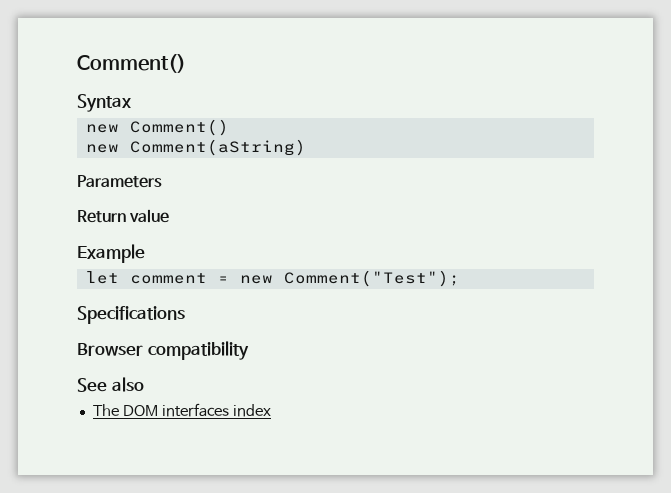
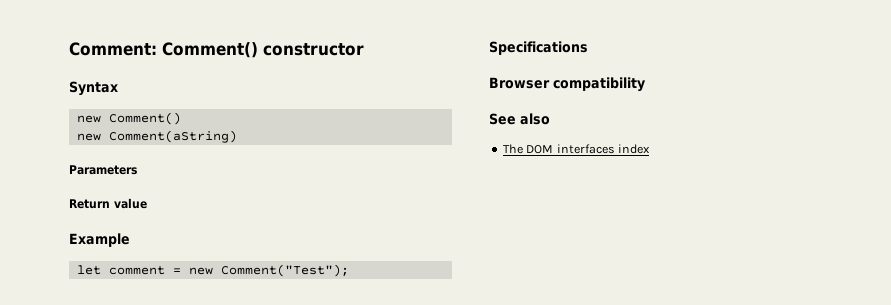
[77,54,186,73] Comment() -> [69,42,364,58] Comment: Comment() constructor

